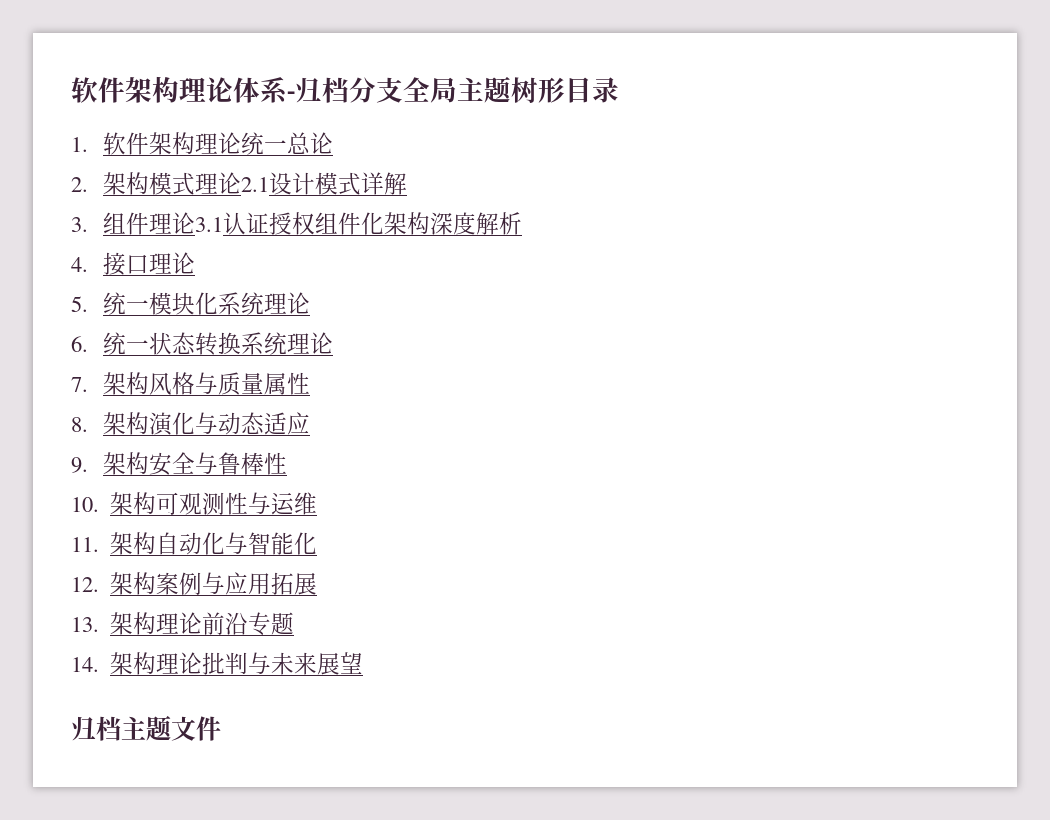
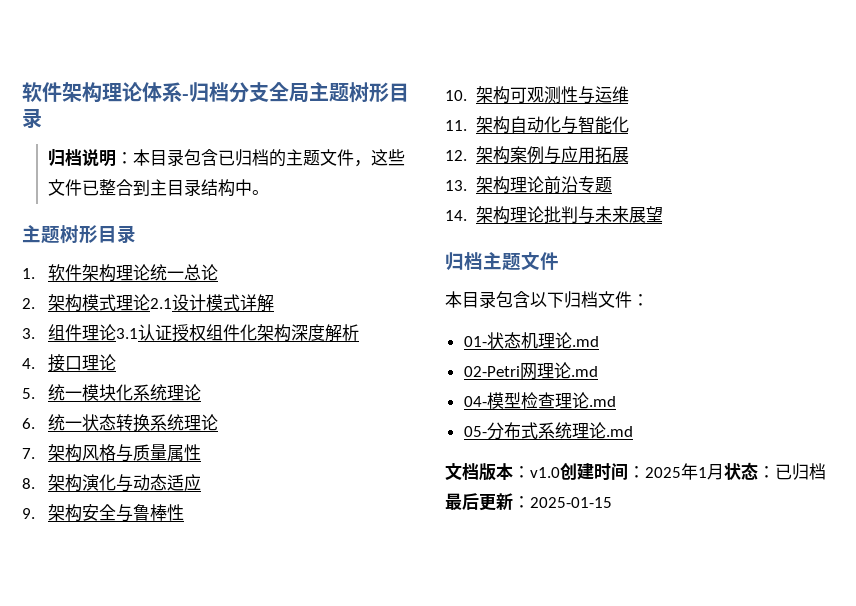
(619, 90) none -> [47,148,405,167] [47,179,269,197] [22,225,136,244] // 归档说明：本目录包含已归档的主题文件，这些文件已整合到主目录结构中。 // 主题树形目录
(221, 728) none -> [445,291,649,308] [463,332,599,349] [463,362,598,380] [463,392,616,409] [463,422,633,440] [445,462,826,481] [445,493,612,511] // 本目录包含以下归档文件： // 01-状态机理论.md // 02-Petri网理论.md // 04-模型检查理论.md // 05-分布式系统理论.md // 文档版本：v1.0创建时间：2025年1月状态：已归档最后更新：2025-01-15

